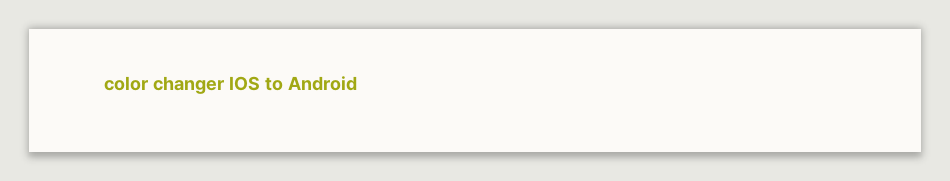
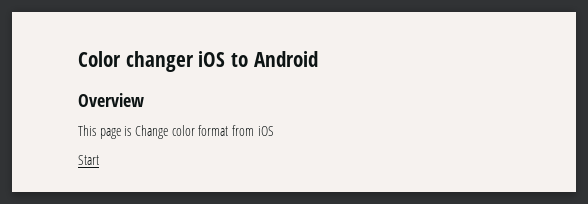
[104,76,260,94] color changer IOS -> [78,51,226,72] Color changer iOS
(357, 83) none -> [78,93,144,107] [78,125,274,139] [78,155,99,165] // Overview // This page is Change color format from iOS // Start

